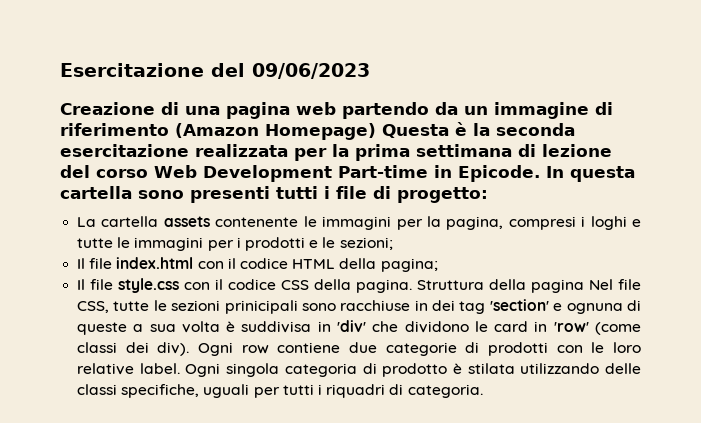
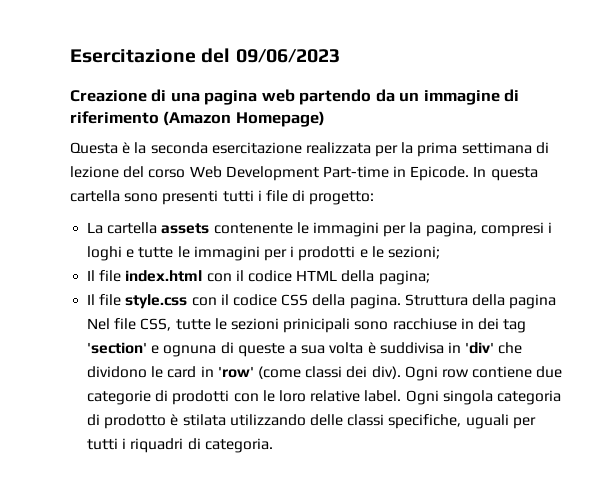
(376, 131) none -> (325, 119) //

